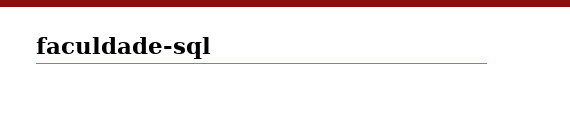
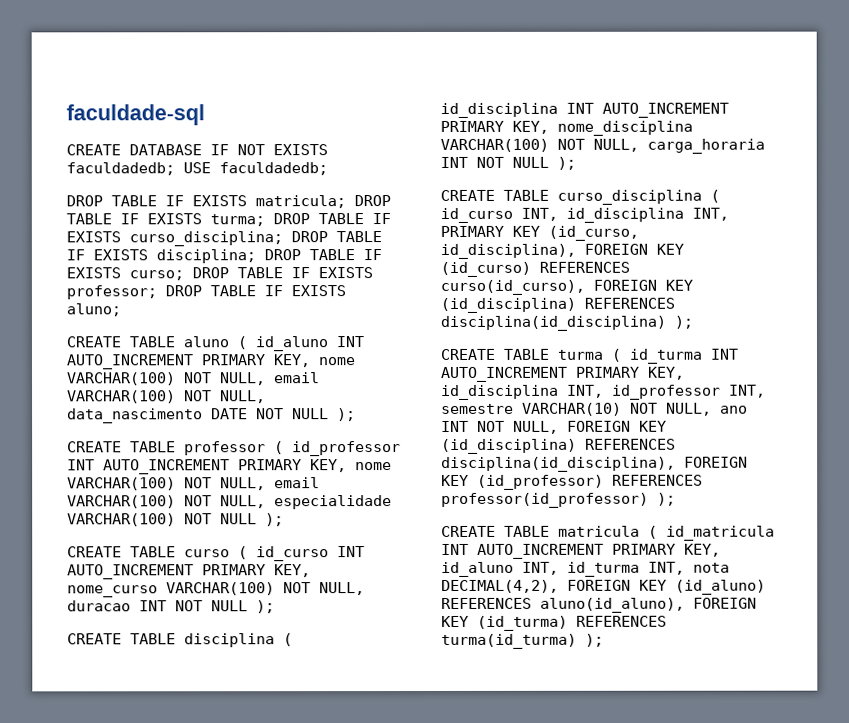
(211, 48) none -> [66,144,328,156] [66,162,328,176] [66,195,391,209] [66,213,391,227] [66,231,382,247] [66,249,382,264] [66,267,373,281] [66,285,346,300] [66,303,121,317] [66,336,364,352] [66,354,356,370] [67,372,320,386] [67,390,266,404] [67,408,356,424] [67,441,401,457] [67,459,392,475] [67,477,320,491] [67,495,392,510] [67,513,284,527] [67,546,365,562] [67,564,311,580] [67,582,365,598] [67,600,275,614] [67,633,293,648] [440,102,729,118] [440,120,693,136] [440,138,765,154] [440,156,576,170] [440,189,720,205] [440,207,729,223] [440,225,639,241] [440,243,684,259] [440,261,630,277] [440,279,693,295] [440,297,675,313] [440,315,693,331] [440,348,738,364] [441,366,685,382] [441,384,766,400] [441,402,748,416] [441,420,667,434] [441,438,676,454] [441,456,748,472] [441,474,703,490] [441,492,676,508] [441,525,775,541] [441,543,721,559] [441,561,730,577] [441,579,766,595] [441,597,757,613] [441,615,667,631] [441,633,604,649] // CREATE DATABASE IF NOT EXISTS faculdadedb; USE faculdadedb; // DROP TABLE IF EXISTS matricula; DROP TABLE IF EXISTS turma; DROP TABLE IF EXISTS curso_disciplina; DROP TABLE IF EXISTS disciplina; DROP TABLE IF EXISTS curso; DROP TABLE IF EXISTS professor; DROP TABLE IF EXISTS aluno; // CREATE TABLE aluno ( id_aluno INT AUTO_INCREMENT PRIMARY KEY, nome VARCHAR(100) NOT NULL, email VARCHAR(100) NOT NULL, data_nascimento DATE NOT NULL ); // CREATE TABLE professor ( id_professor INT AUTO_INCREMENT PRIMARY KEY, nome VARCHAR(100) NOT NULL, email VARCHAR(100) NOT NULL, especialidade VARCHAR(100) NOT NULL ); // CREATE TABLE curso ( id_curso INT AUTO_INCREMENT PRIMARY KEY, nome_curso VARCHAR(100) NOT NULL, duracao INT NOT NULL ); // CREATE TABLE disciplina ( id_disciplina INT AUTO_INCREMENT PRIMARY KEY, nome_disciplina VARCHAR(100) NOT NULL, carga_horaria INT NOT NULL ); // CREATE TABLE curso_disciplina ( id_curso INT, id_disciplina INT, PRIMARY KEY (id_curso, id_disciplina), FOREIGN KEY (id_curso) REFERENCES curso(id_curso), FOREIGN KEY (id_disciplina) REFERENCES disciplina(id_disciplina) ); // CREATE TABLE turma ( id_turma INT AUTO_INCREMENT PRIMARY KEY, id_disciplina INT, id_professor INT, semestre VARCHAR(10) NOT NULL, ano INT NOT NULL, FOREIGN KEY (id_disciplina) REFERENCES disciplina(id_disciplina), FOREIGN KEY (id_professor) REFERENCES professor(id_professor) ); // CREATE TABLE matricula ( id_matricula INT AUTO_INCREMENT PRIMARY KEY, id_aluno INT, id_turma INT, nota DECIMAL(4,2), FOREIGN KEY (id_aluno) REFERENCES aluno(id_aluno), FOREIGN KEY (id_turma) REFERENCES turma(id_turma) );

